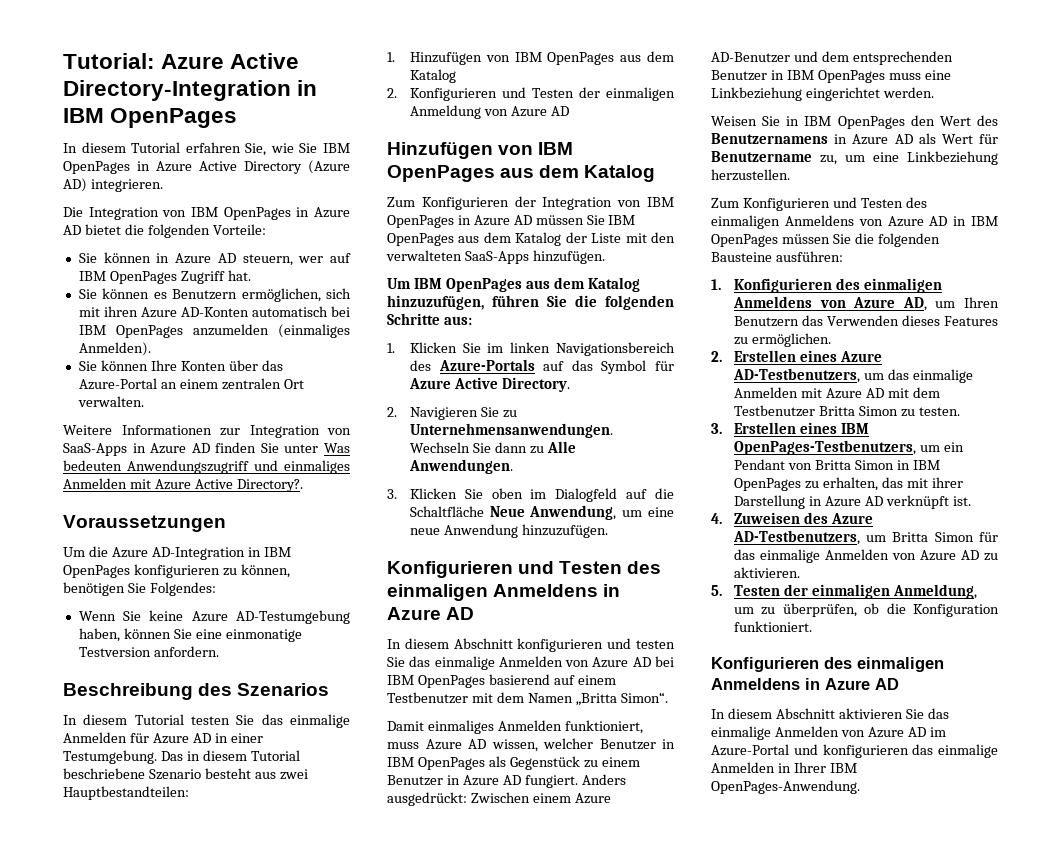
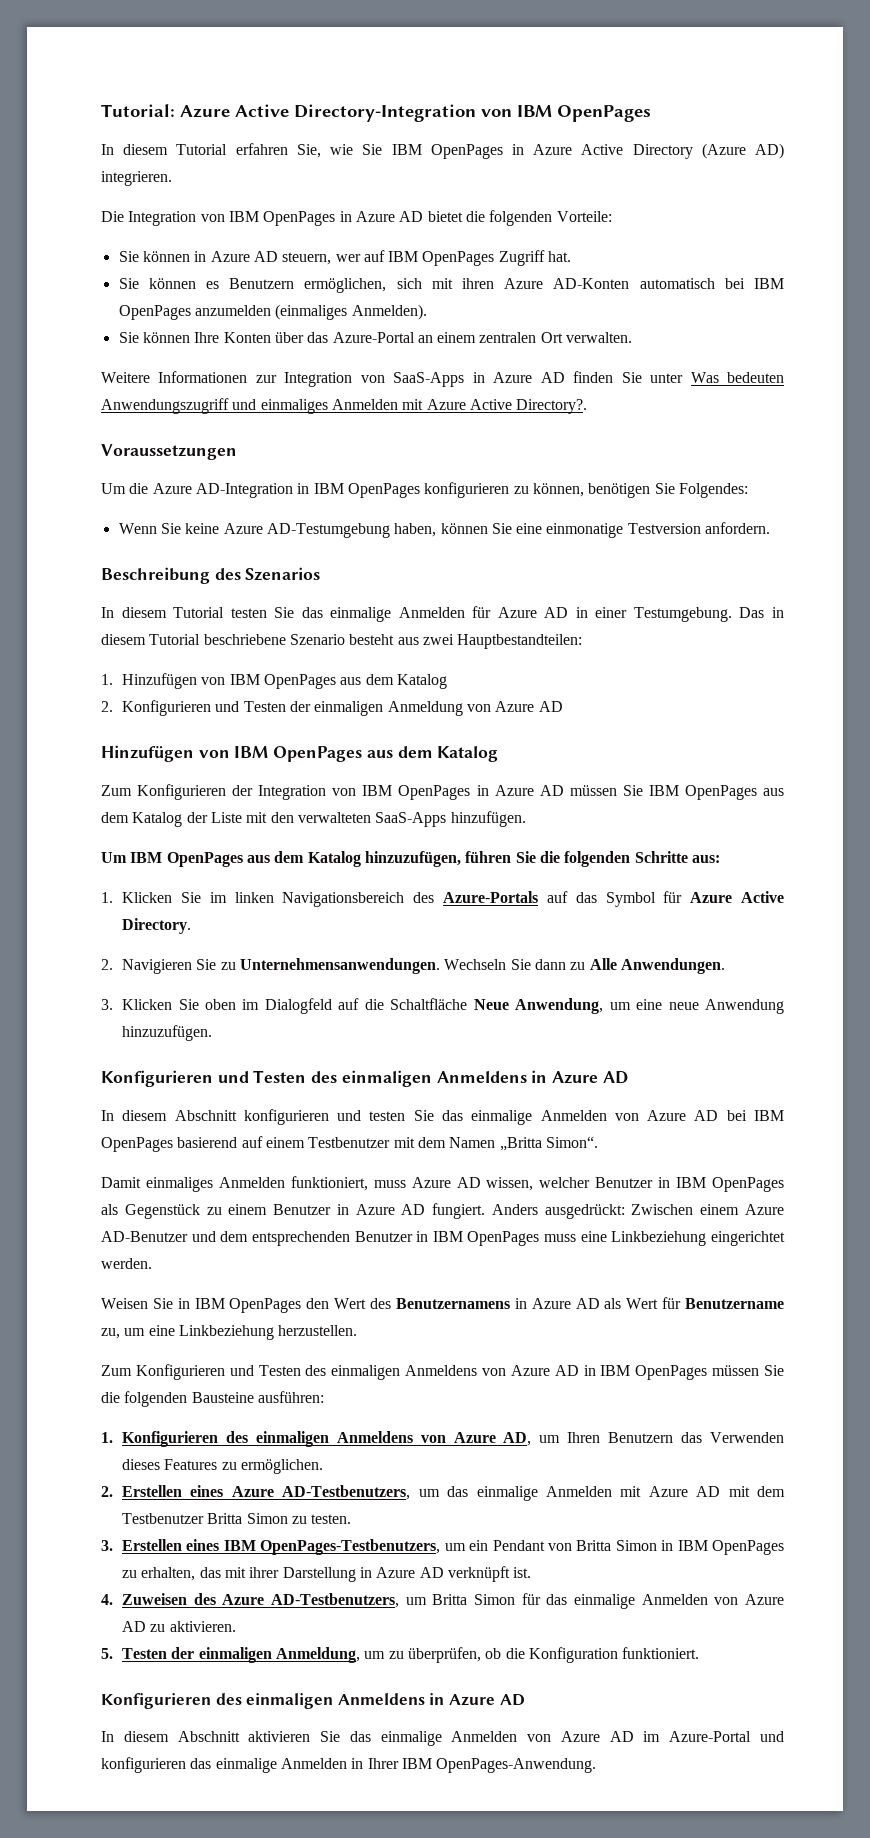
[297,80,318,96] in -> [481,109,512,117] von

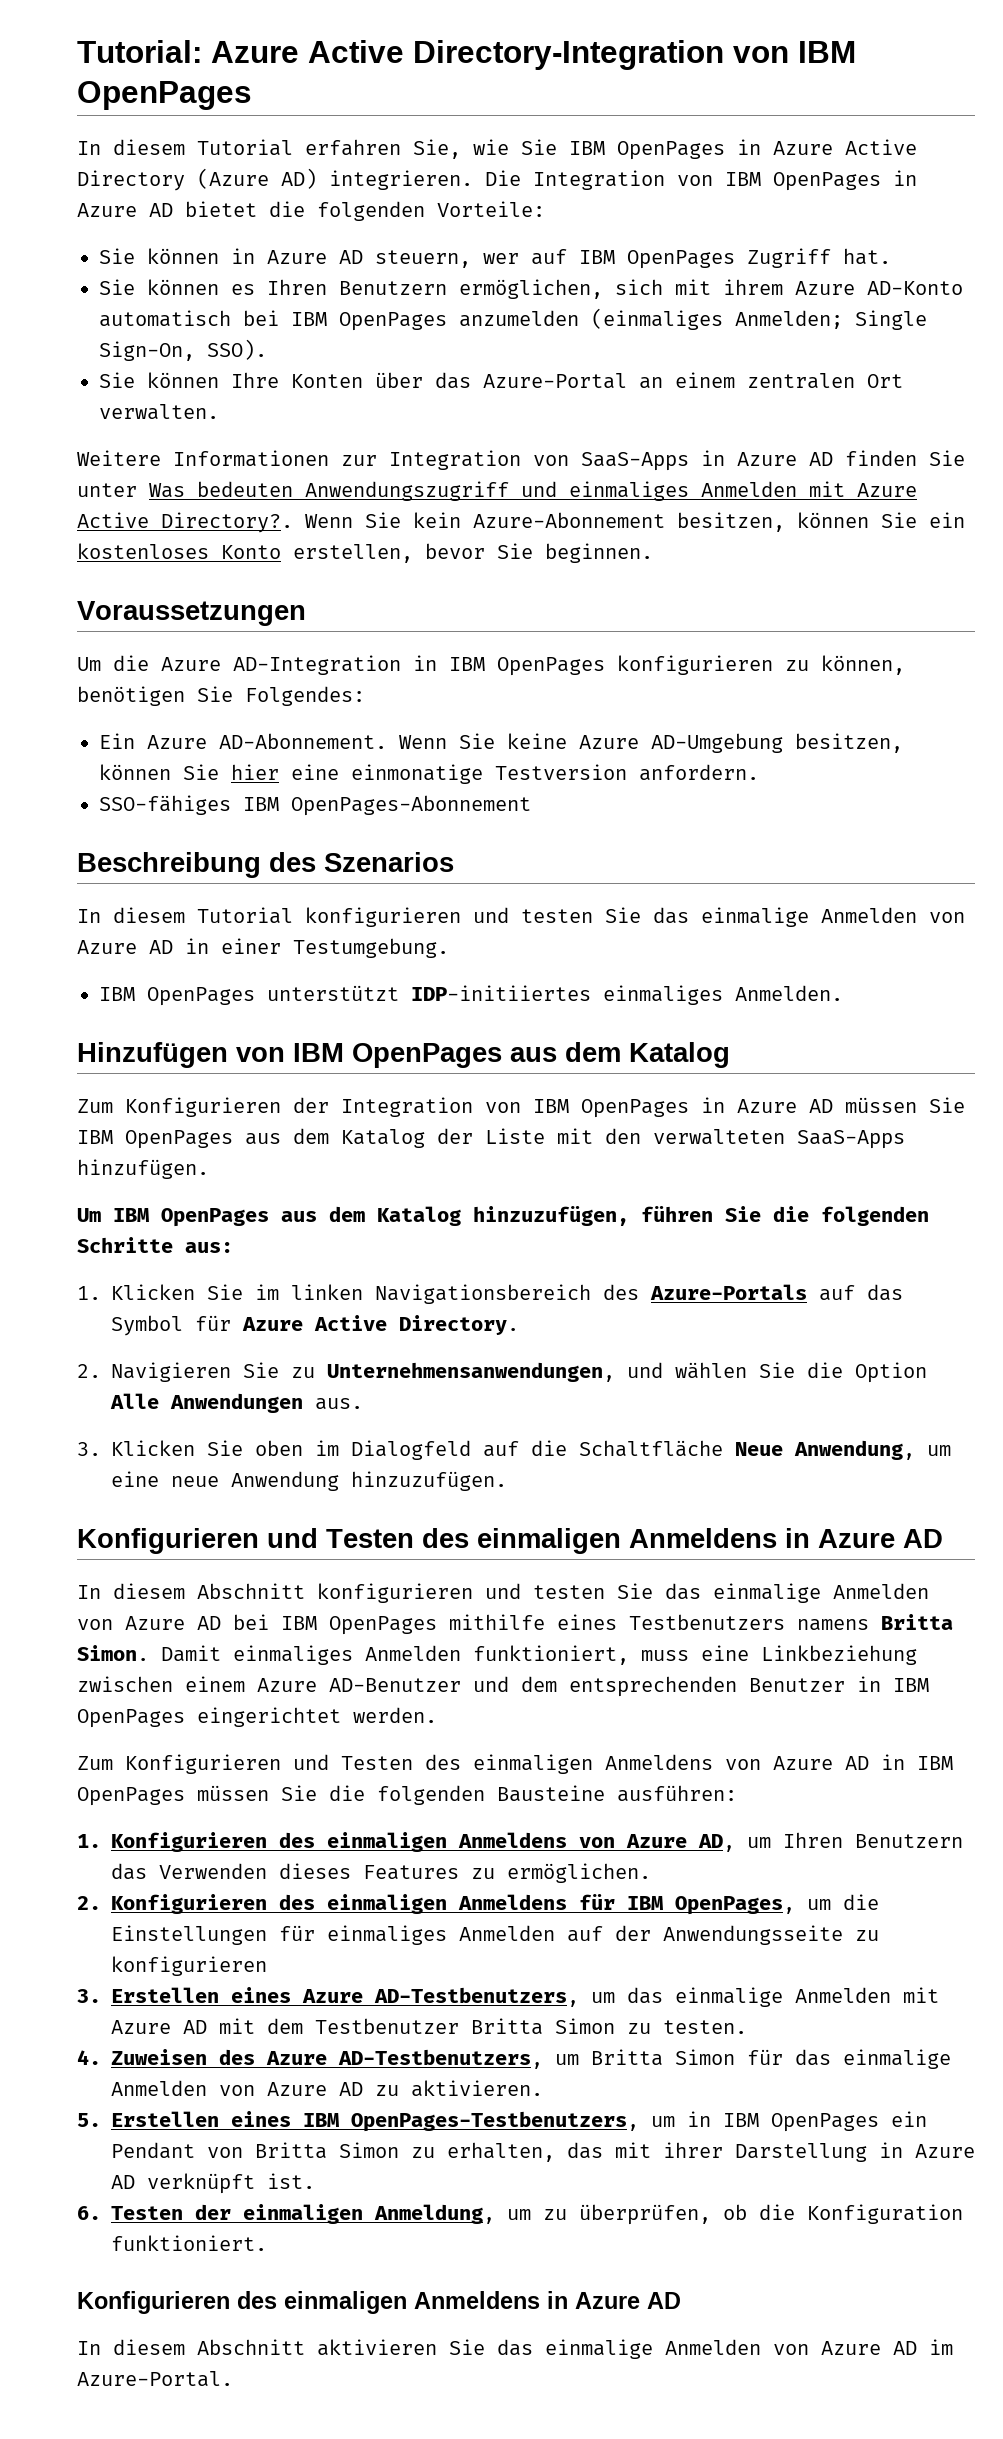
(172, 178) // -> (473, 180) none
(219, 285) none -> [267,279,327,295] Ihren
[462,278,630,289] ihren Azure AD-Konten -> [723,279,963,295] ihrem Azure AD-Konto
[351,304,427,320] Anmelden). -> [735,310,927,330] [99,339,267,361] Anmelden; Single Sign-On, SSO).
(588, 406) none -> [305,512,965,532] [77,543,653,563] Wenn Sie kein Azure-Abonnement besitzen, können Sie ein kostenloses Konto erstellen, bevor Sie beginnen.
(748, 490) none -> [99,733,387,749] Ein Azure AD-Abonnement.
[266,523,512,538] AD-Testumgebung haben, können Sie -> [651,733,903,753] [99,764,279,780] AD-Umgebung besitzen, können Sie hier
(771, 528) none -> [99,795,531,816] // SSO-fähiges IBM OpenPages-Abonnement
[230,606,492,622] testen Sie das einmalige Anmelden für -> [305,907,965,927] konfigurieren und testen Sie das einmalige Anmelden von
[739,607,784,618] [101,634,583,649] [101,673,447,689] [101,700,563,716] Das in diesem Tutorial beschriebene Szenario besteht aus zwei Hauptbestandteilen: // 1. Hinzufügen von IBM OpenPages aus dem Katalog // 2. Konfigurieren und Testen der einmaligen Anmeldung von Azure AD -> [99,985,843,1006] // IBM OpenPages unterstützt IDP-initiiertes einmaliges Anmelden.
[240,958,725,974] Unternehmensanwendungen. Wechseln Sie dann zu Alle Anwendungen. -> [327,1362,927,1383] [110,1393,363,1413] Unternehmensanwendungen, und wählen Sie die Option Alle Anwendungen aus.
[177,1136,598,1151] basierend auf einem Testbenutzer mit dem Namen „Britta Simon“. // -> [449,1614,953,1631] [77,1645,149,1661] mithilfe eines Testbenutzers namens Britta Simon.
[411,1177,784,1192] [101,1203,694,1219] Azure AD wissen, welcher Benutzer in IBM OpenPages als Gegenstück zu einem Benutzer in Azure AD fungiert. Anders ausgedrückt: Zwischen -> [701,1645,917,1665] [77,1676,173,1692] eine Linkbeziehung zwischen
[544,1231,707,1246] muss eine Linkbeziehung -> (185, 1718) none
[101,1297,785,1313] [101,1325,358,1340] // Weisen Sie in IBM OpenPages den Wert des Benutzernamens in Azure AD als Wert für Benutzername zu, um eine Linkbeziehung herzustellen. -> (437, 1715) none
(113, 1491) none -> [111,1894,879,1915] [111,1925,879,1945] [111,1956,267,1976] [77,1989,101,2003] Konfigurieren des einmaligen Anmeldens für IBM OpenPages, um die Einstellungen für einmaliges Anmelden auf der Anwendungsseite zu konfigurieren // 3.
[101,1539,785,1555] [122,1566,532,1582] // 3. Erstellen eines IBM OpenPages-Testbenutzers, um ein Pendant von Britta Simon in IBM OpenPages zu erhalten, das mit ihrer Darstellung in Azure AD verknüpft ist. -> (747, 2027) none
(113, 1653) none -> [111,2111,927,2132] [111,2142,975,2162] [111,2173,315,2194] [77,2206,101,2220] Erstellen eines IBM OpenPages-Testbenutzers, um in IBM OpenPages ein Pendant von Britta Simon zu erhalten, das mit ihrer Darstellung in Azure AD verknüpft ist. // 6.
[669,1731,784,1742] [101,1757,597,1773] Azure-Portal und konfigurieren das einmalige Anmelden in Ihrer IBM OpenPages-Anwendung. -> [77,2371,233,2387] Azure-Portal.

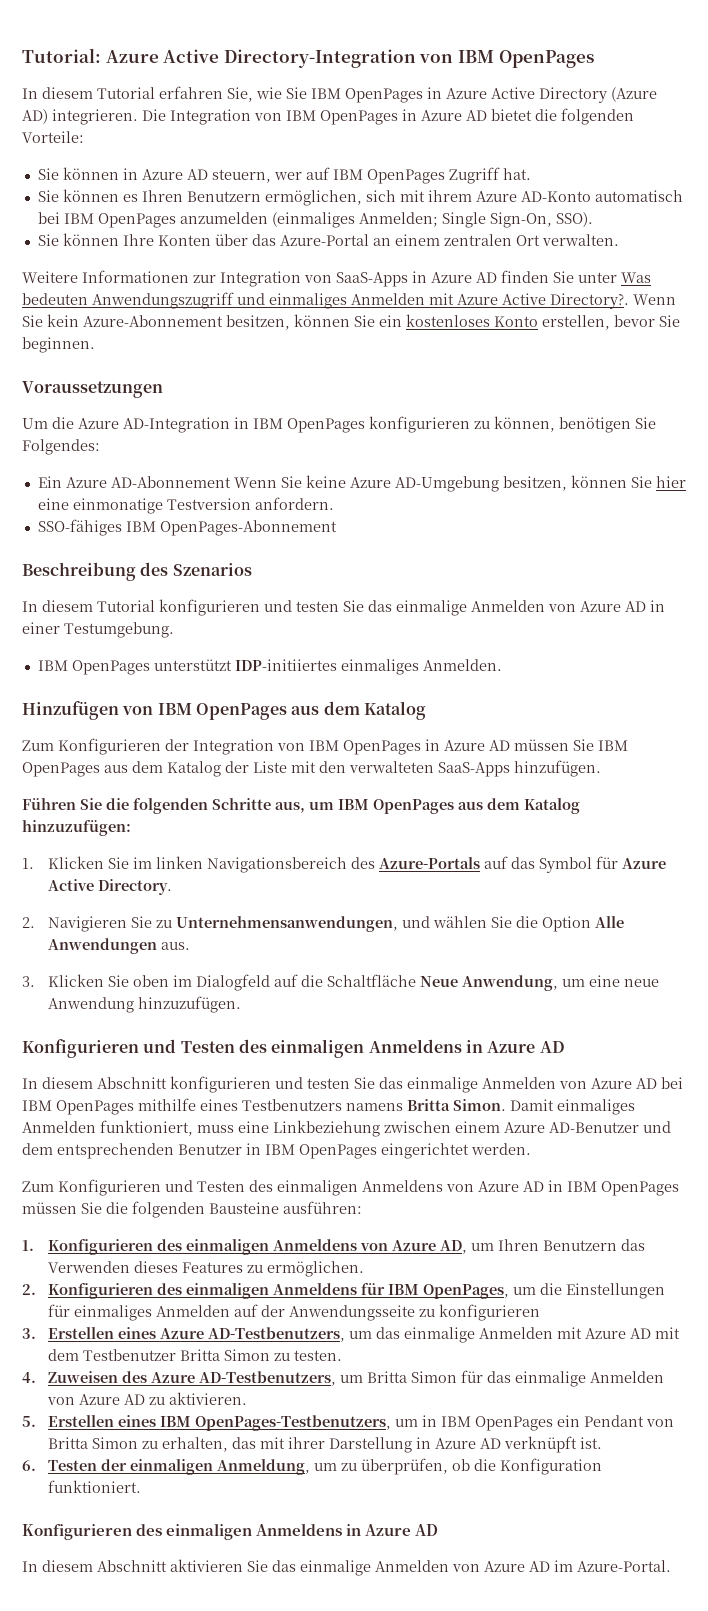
[219,733,387,749] AD-Abonnement. -> [110,476,231,488] AD-Abonnement
[77,1206,929,1227] [77,1237,233,1253] Um IBM OpenPages aus dem Katalog hinzuzufügen, führen Sie die folgenden Schritte aus: -> [22,798,580,814] [22,820,131,836] Führen Sie die folgenden Schritte aus, um IBM OpenPages aus dem Katalog hinzuzufügen:

